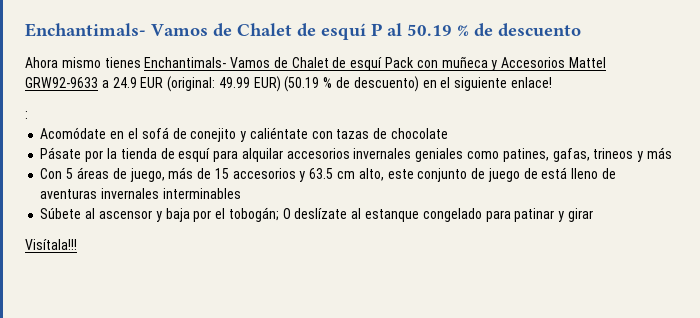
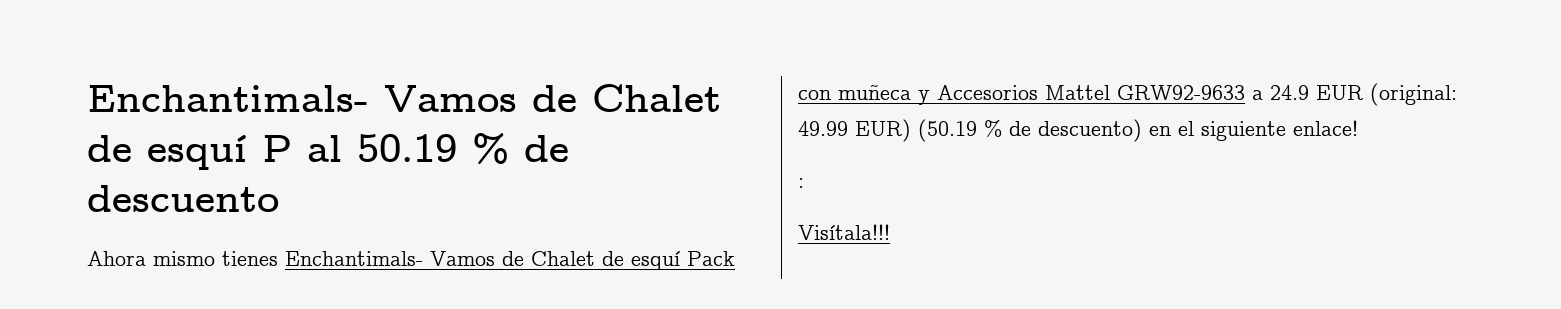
[40,127,448,142] [40,147,672,162] [40,167,616,182] [40,188,241,199] [40,207,593,222] // Acomódate en el sofá de conejito y caliéntate con tazas de chocolate // Pásate por la tienda de esquí para alquilar accesorios invernales geniales como patines, gafas, trineos y más // Con 5 áreas de juego, más de 15 accesorios y 63.5 cm alto, este conjunto de juego de está lleno de aventuras invernales interminables // Súbete al ascensor y baja por el tobogán; O deslízate al estanque congelado para patinar y girar -> (804, 183) none

